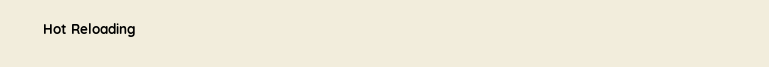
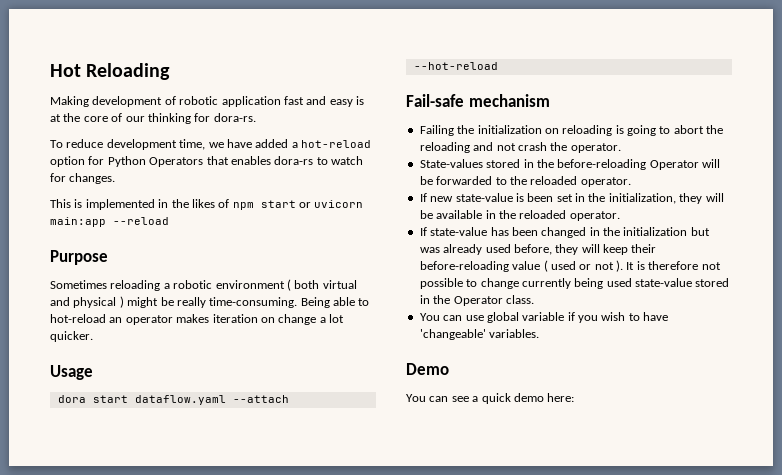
(136, 30) none -> [50,96,364,107] [50,113,256,124] [50,139,371,150] [50,156,363,167] [50,173,116,184] [50,199,364,210] [50,217,169,227] [50,250,108,265] [50,279,357,291] [50,296,370,308] [50,314,344,325] [50,331,93,342] [50,365,93,380] [57,395,289,405] [413,62,498,70] [406,94,550,107] [419,125,724,136] [419,142,621,153] [419,159,720,170] [419,176,631,187] [419,193,724,204] [419,210,620,221] [419,227,710,238] [419,244,657,255] [419,260,721,272] [419,278,730,289] [419,295,534,306] [419,312,669,323] [419,329,540,340] [406,363,449,375] [406,393,575,404] // Making development of robotic application fast and easy is at the core of our thinking for dora-rs. // To reduce development time, we have added a hot-reload option for Python Operators that enables dora-rs to watch for changes. // This is implemented in the likes of npm start or uvicorn main:app --reload // Purpose // Sometimes reloading a robotic environment ( both virtual and physical ) might be really time-consuming. Being able to hot-reload an operator makes iteration on change a lot quicker. // Usage // dora start dataflow.yaml --attach --hot-reload // Fail-safe mechanism // Failing the initialization on reloading is going to abort the reloading and not crash the operator. // State-values stored in the before-reloading Operator will be forwarded to the reloaded operator. // If new state-value is been set in the initialization, they will be available in the reloaded operator. // If state-value has been changed in the initialization but was already used before, they will keep their before-reloading value ( used or not ). It is therefore not possible to change currently being used state-value stored in the Operator class. // You can use global variable if you wish to have 'changeable' variables. // Demo // You can see a quick demo here:

